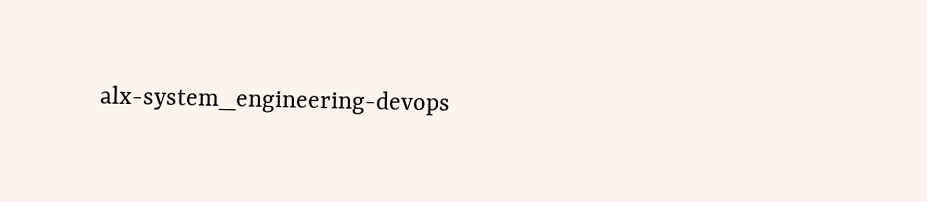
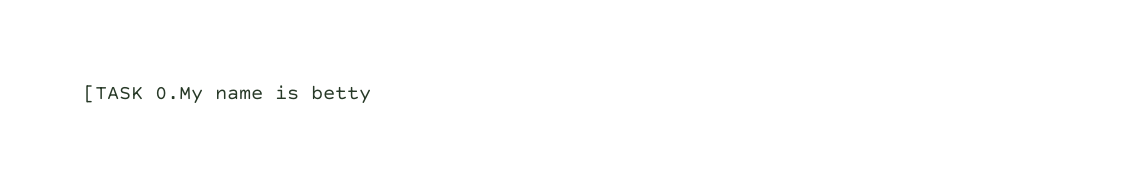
[99,85,451,117] alx-system_engineering-devops -> [83,85,371,104] [TASK 0.My name is betty

